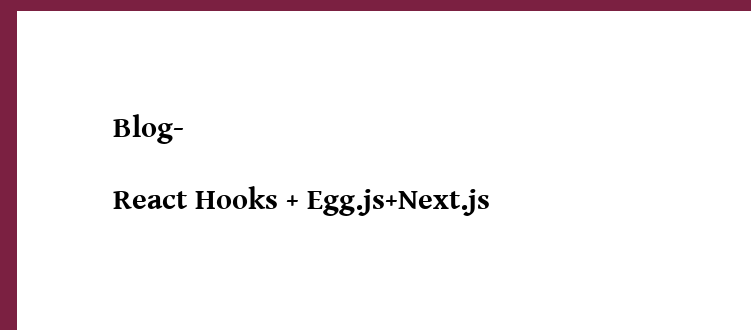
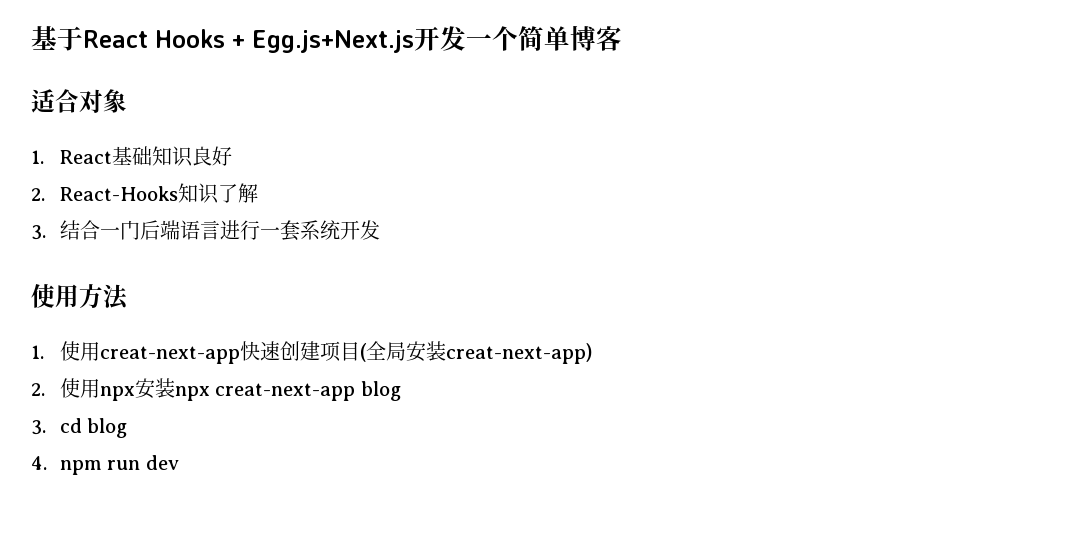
[113,114,184,144] Blog- // -> [31,26,83,51] 基于
(491, 202) none -> [414,25,622,51] [31,89,127,113] [31,146,232,167] [31,183,258,204] [31,220,380,241] [31,284,129,310] [31,341,592,364] [31,378,401,401] [31,418,128,438] [31,455,179,475] 开发一个简单博客 // 适合对象 // 1. React基础知识良好 // 2. React-Hooks知识了解 // 3.结合一门后端语言进行一套系统开发 // 使用方法 // 1.使用creat-next-app快速创建项目(全局安装creat-next-app) // 2.使用npx安装npx creat-next-app blog // 3. cd blog // 4. npm run dev

